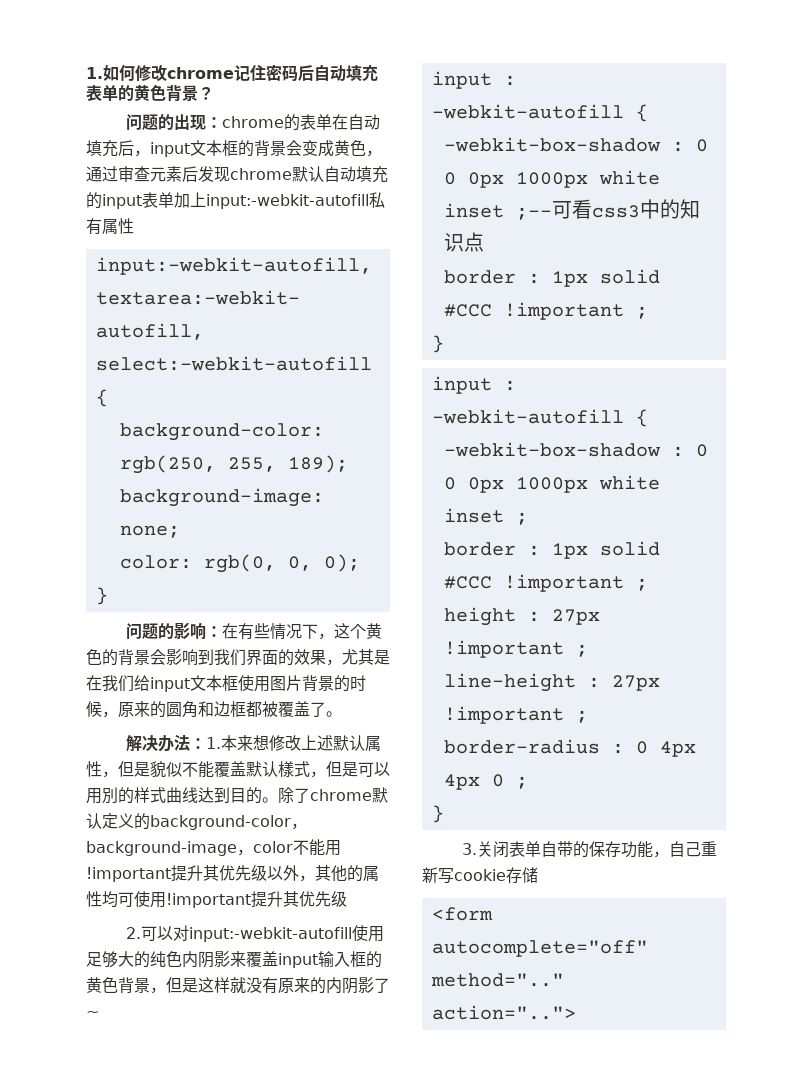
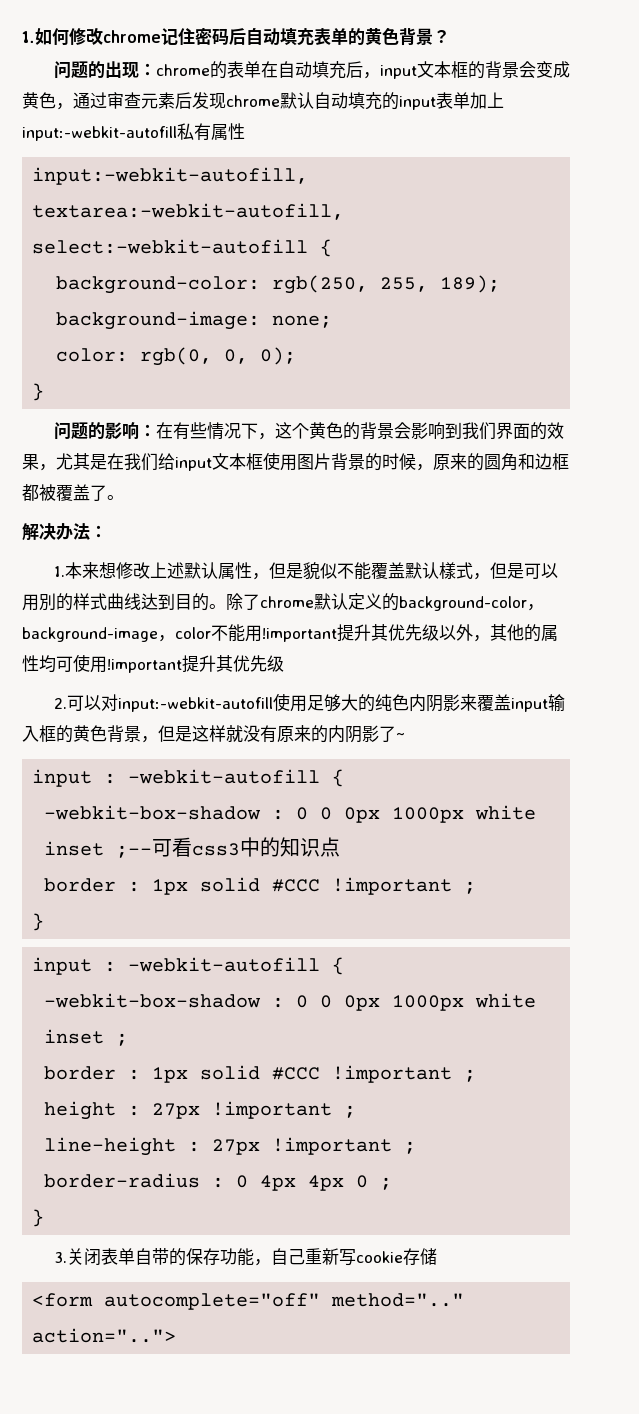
(206, 743) none -> (107, 531) //

